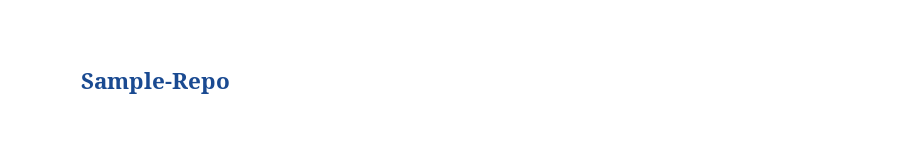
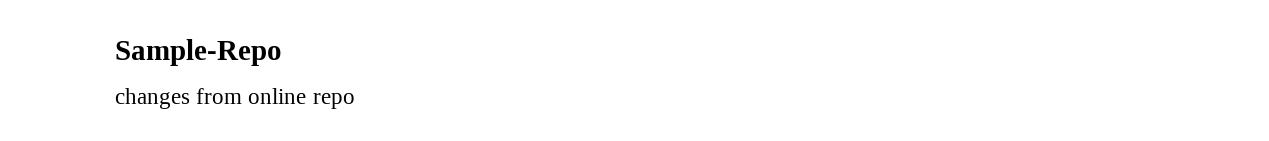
(230, 83) none -> [115,88,355,109] // changes from online repo

